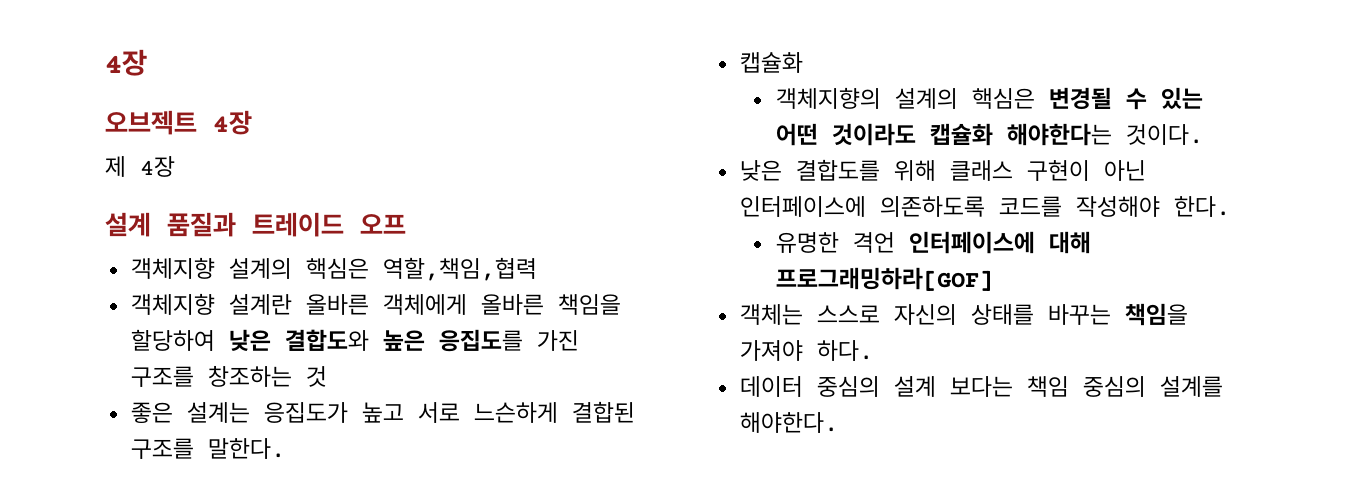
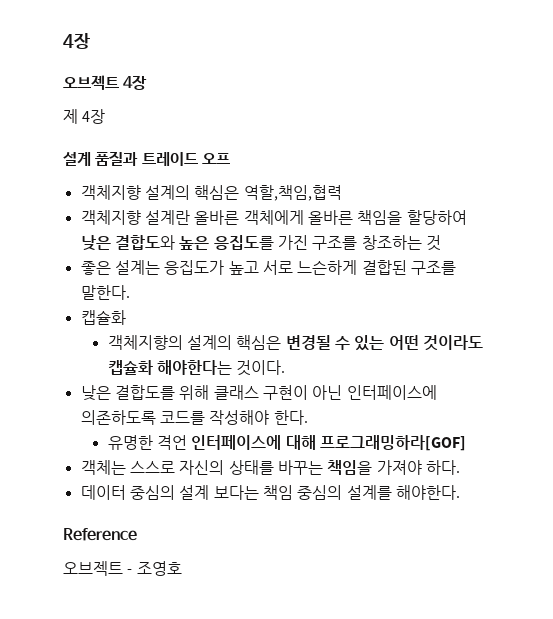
(839, 422) none -> [63,528,137,541] [63,561,182,576] // Reference // 오브젝트 - 조영호

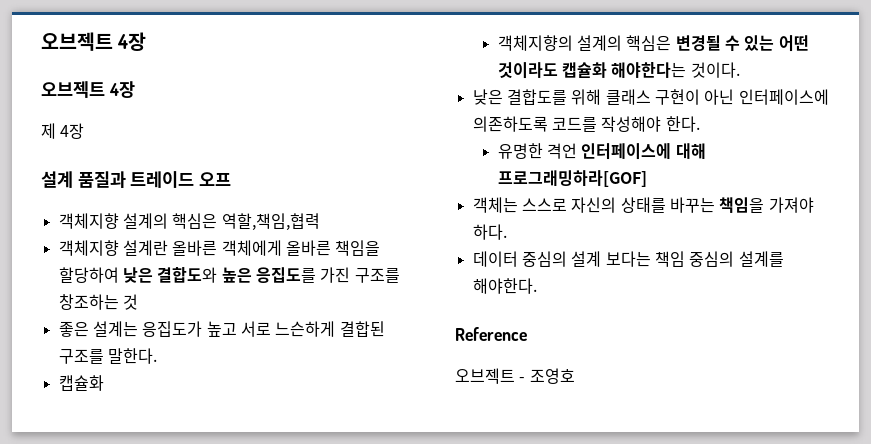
(63, 41) none -> [41,32,113,51] 오브젝트

